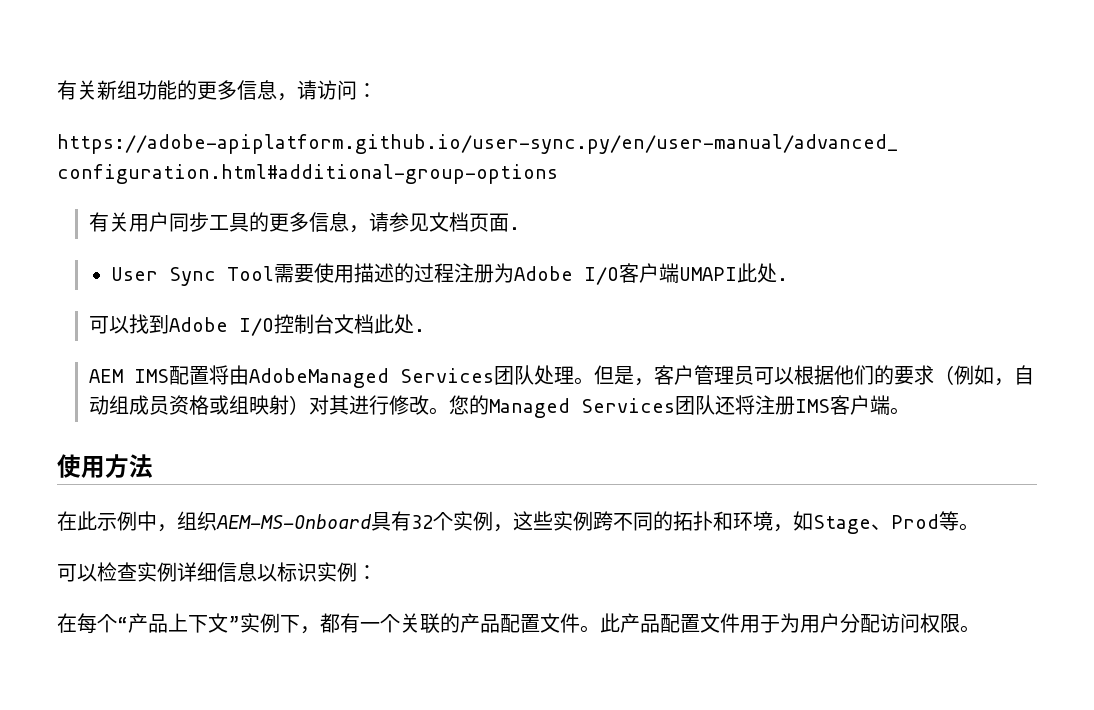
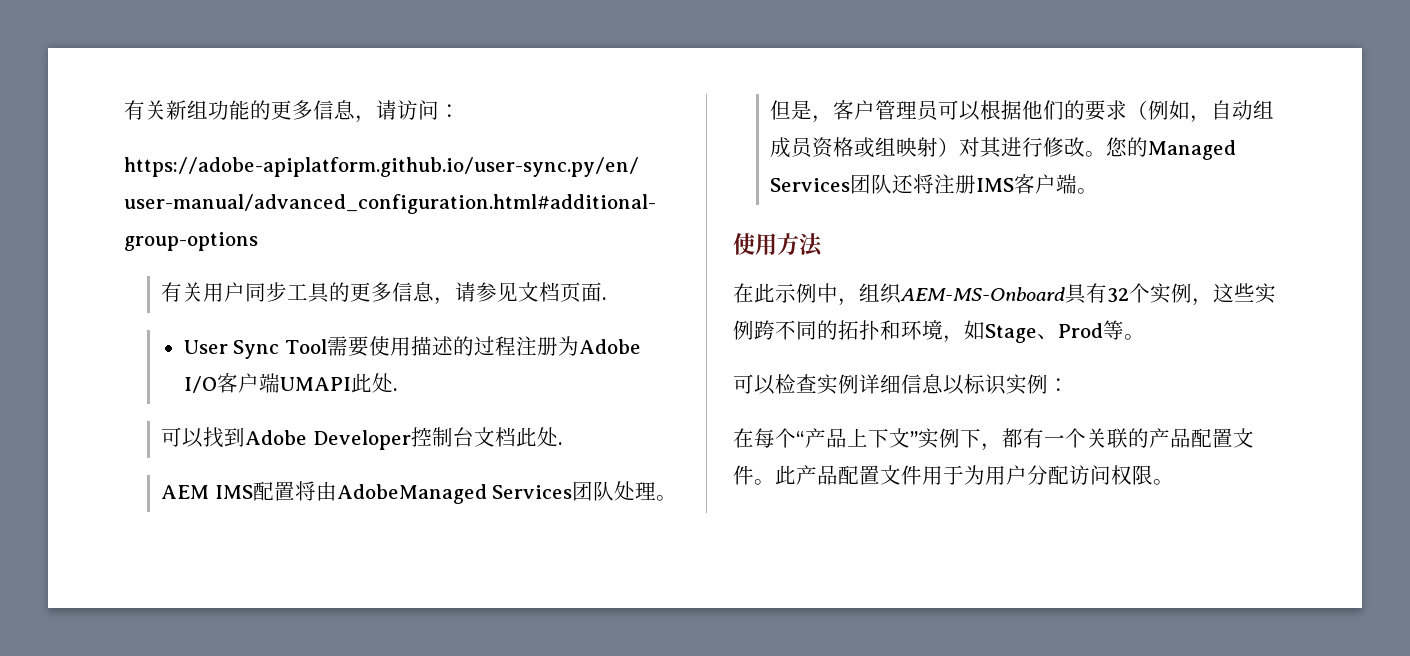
[239,318,275,336] I/O -> [312,430,411,450] Developer

